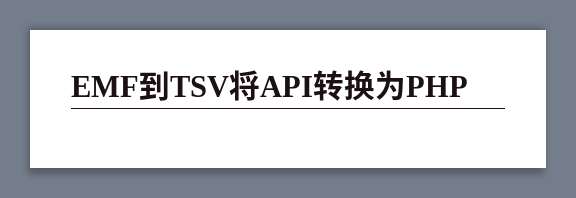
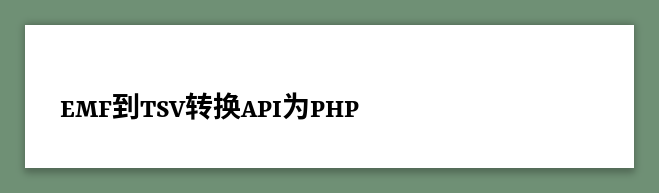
[229,70,375,101] 将API转换 -> [185,92,282,120] 转换API

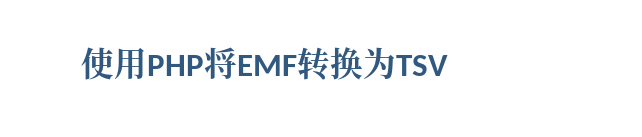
[60,92,359,120] EMF到TSV转换API为PHP -> [81,47,448,81] 使用PHP将EMF转换为TSV

